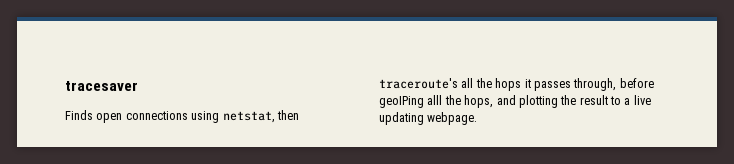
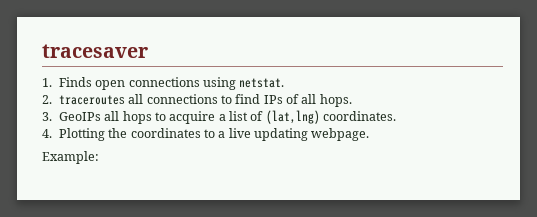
(138, 86) none -> [42,78,52,87] 1.
[222,110,299,123] [379,78,654,91] [379,95,608,108] netstat, then traceroute's all the hops it passes through, before geoIPing alll the hops, and plotting the result -> [239,78,285,88] [42,94,352,107] [42,110,397,124] [42,128,201,141] netstat. // 2. traceroutes all connections to find IPs of all hops. // 3. GeoIPs all hops to acquire a list of (lat,lng) coordinates. // 4. Plotting the coordinates
(478, 118) none -> [42,151,99,164] // Example:

